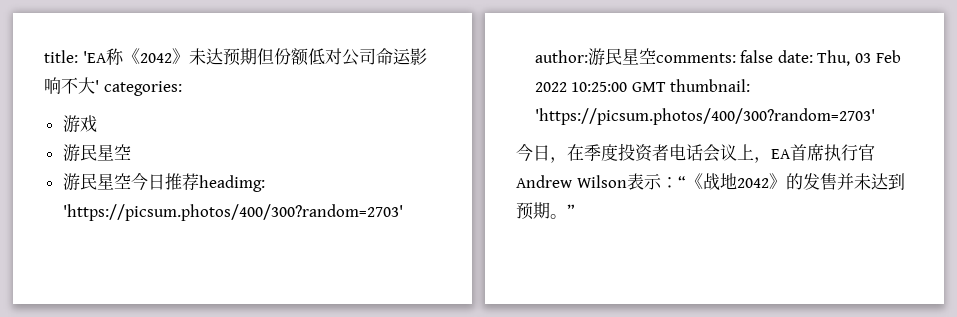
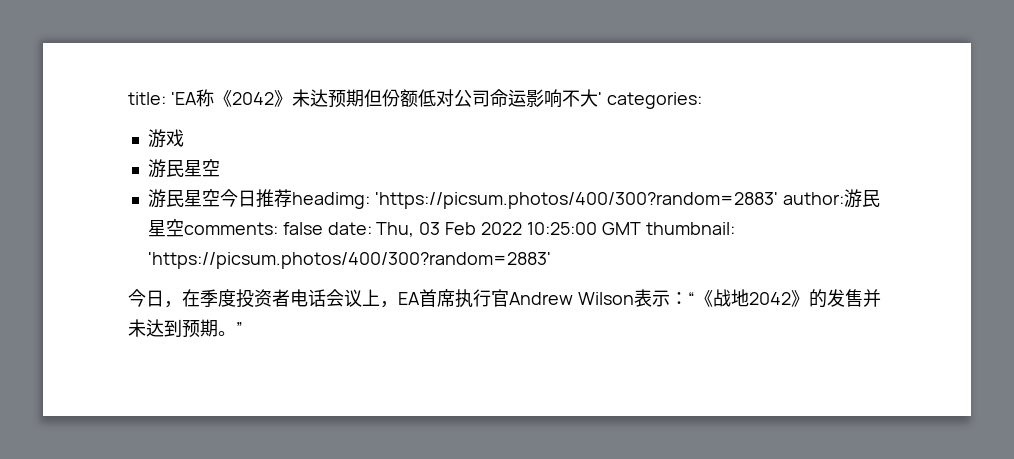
[62,204,403,221] 'https://picsum.photos/400/300?random=2703' -> [374,192,778,209] 'https://picsum.photos/400/300?random=2883'
[534,108,875,125] 'https://picsum.photos/400/300?random=2703' -> [147,252,551,269] 'https://picsum.photos/400/300?random=2883'

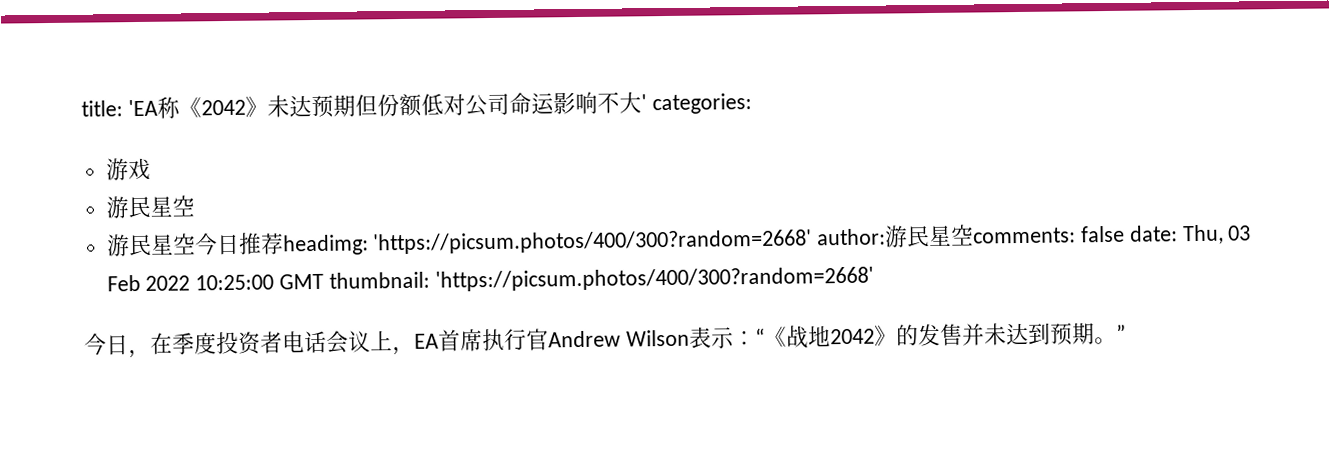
[374,192,778,209] 'https://picsum.photos/400/300?random=2883' -> [373,229,813,255] 'https://picsum.photos/400/300?random=2668'
[147,252,551,269] 'https://picsum.photos/400/300?random=2883' -> [434,266,874,292] 'https://picsum.photos/400/300?random=2668'

